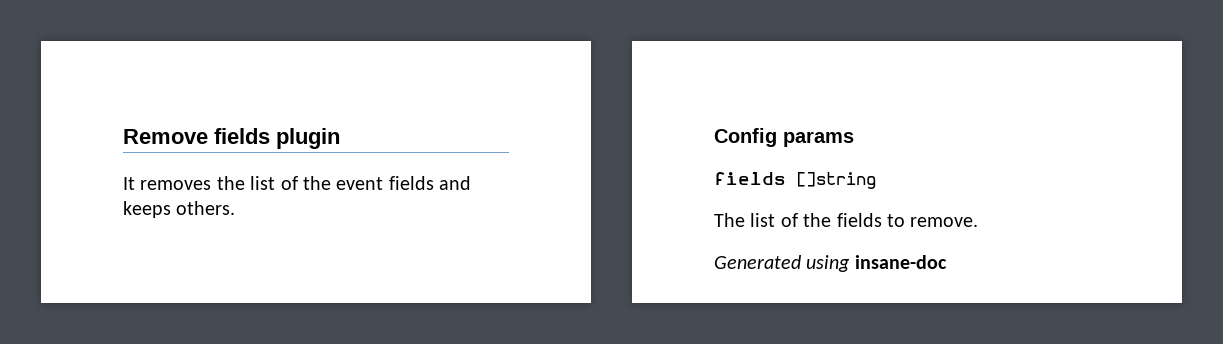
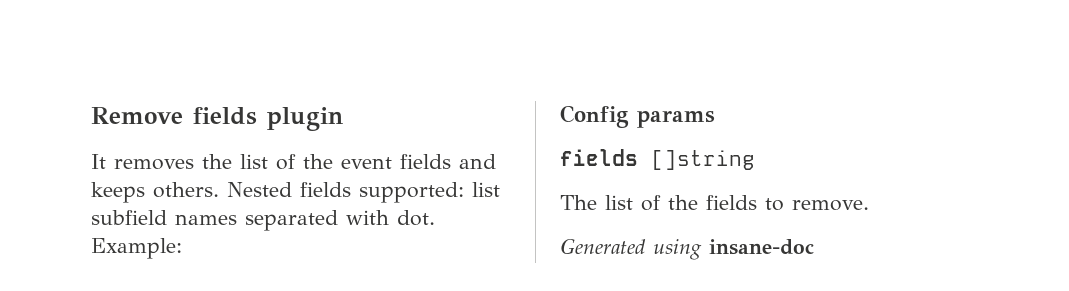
(236, 208) none -> [227,182,500,203] [91,210,435,231] [91,238,182,259] Nested fields supported: list subfield names separated with dot. Example:

